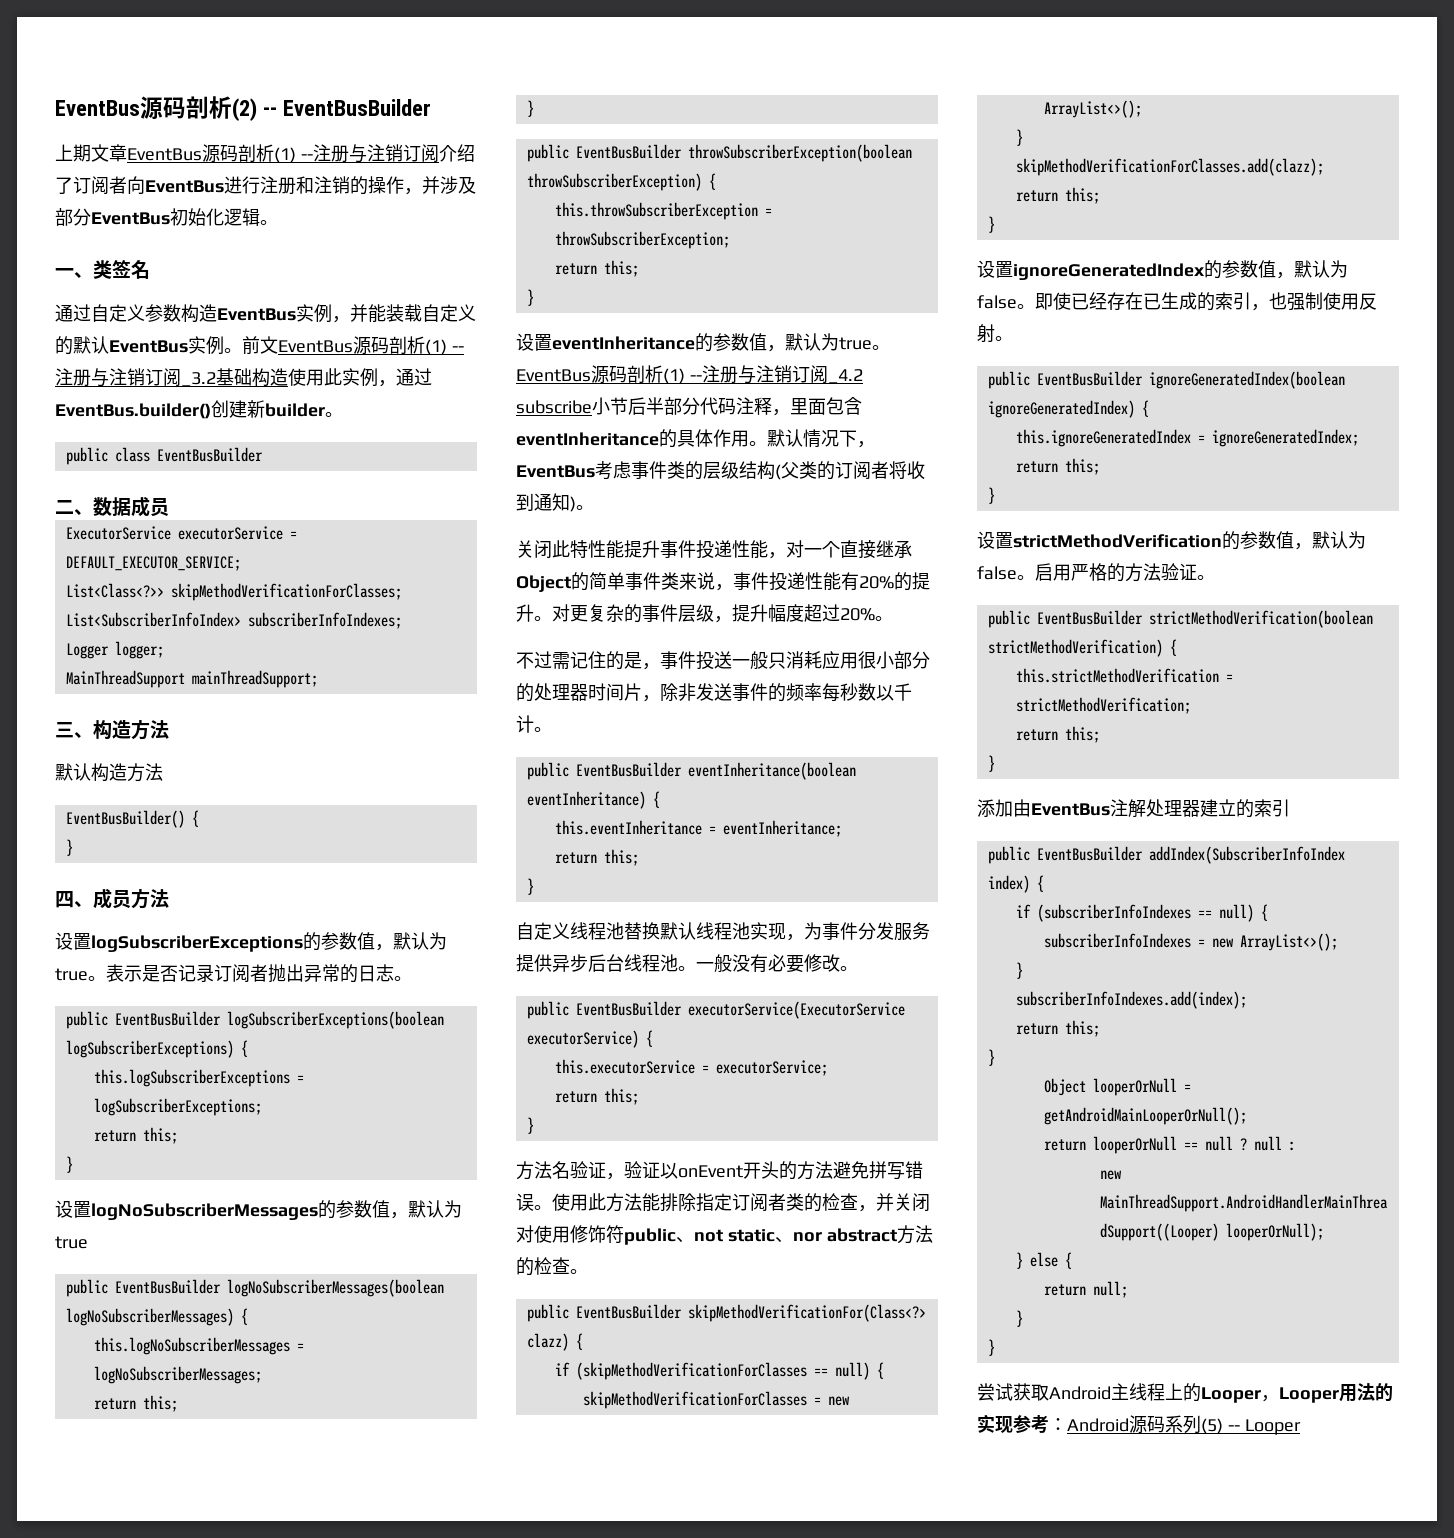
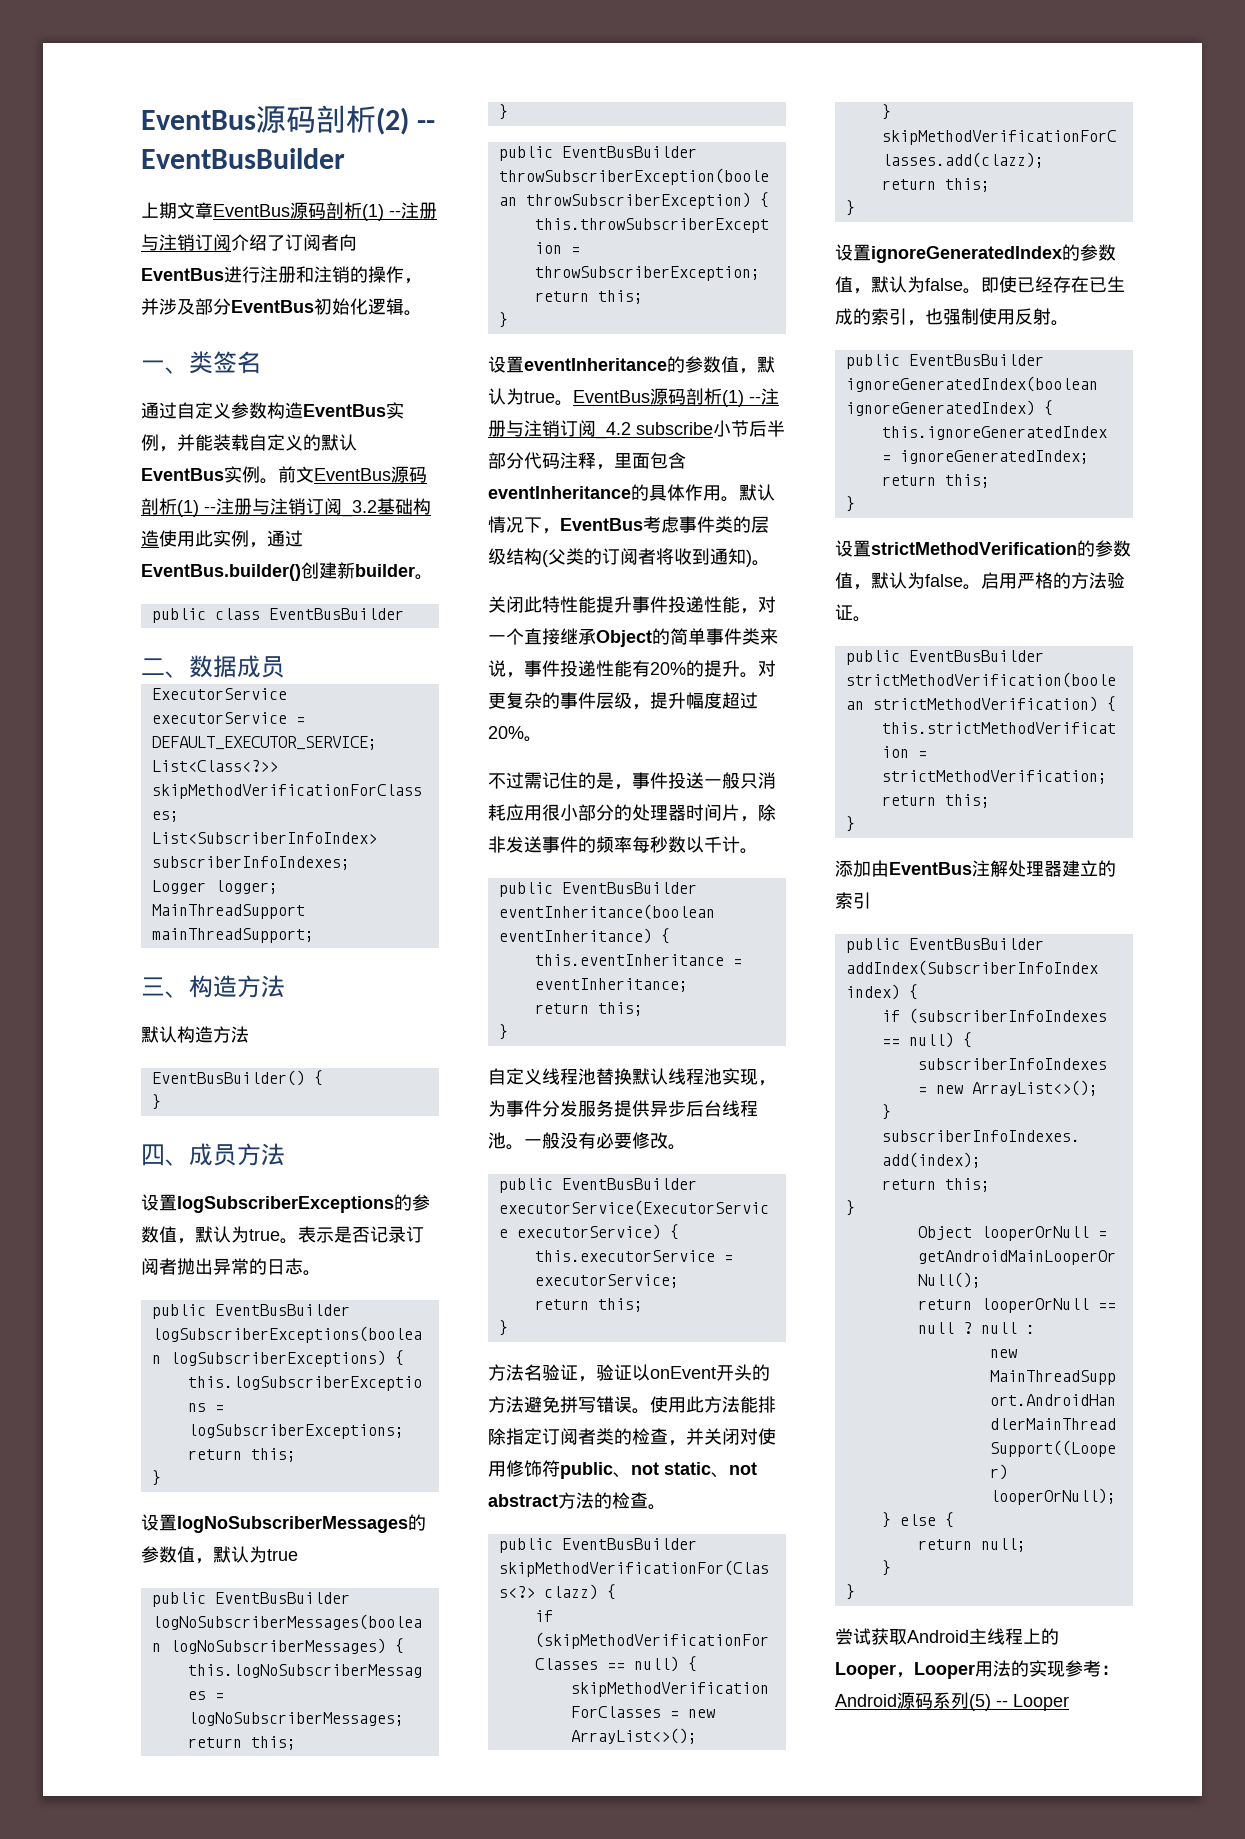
[792,1232,822,1242] nor -> [729,1462,757,1475] not

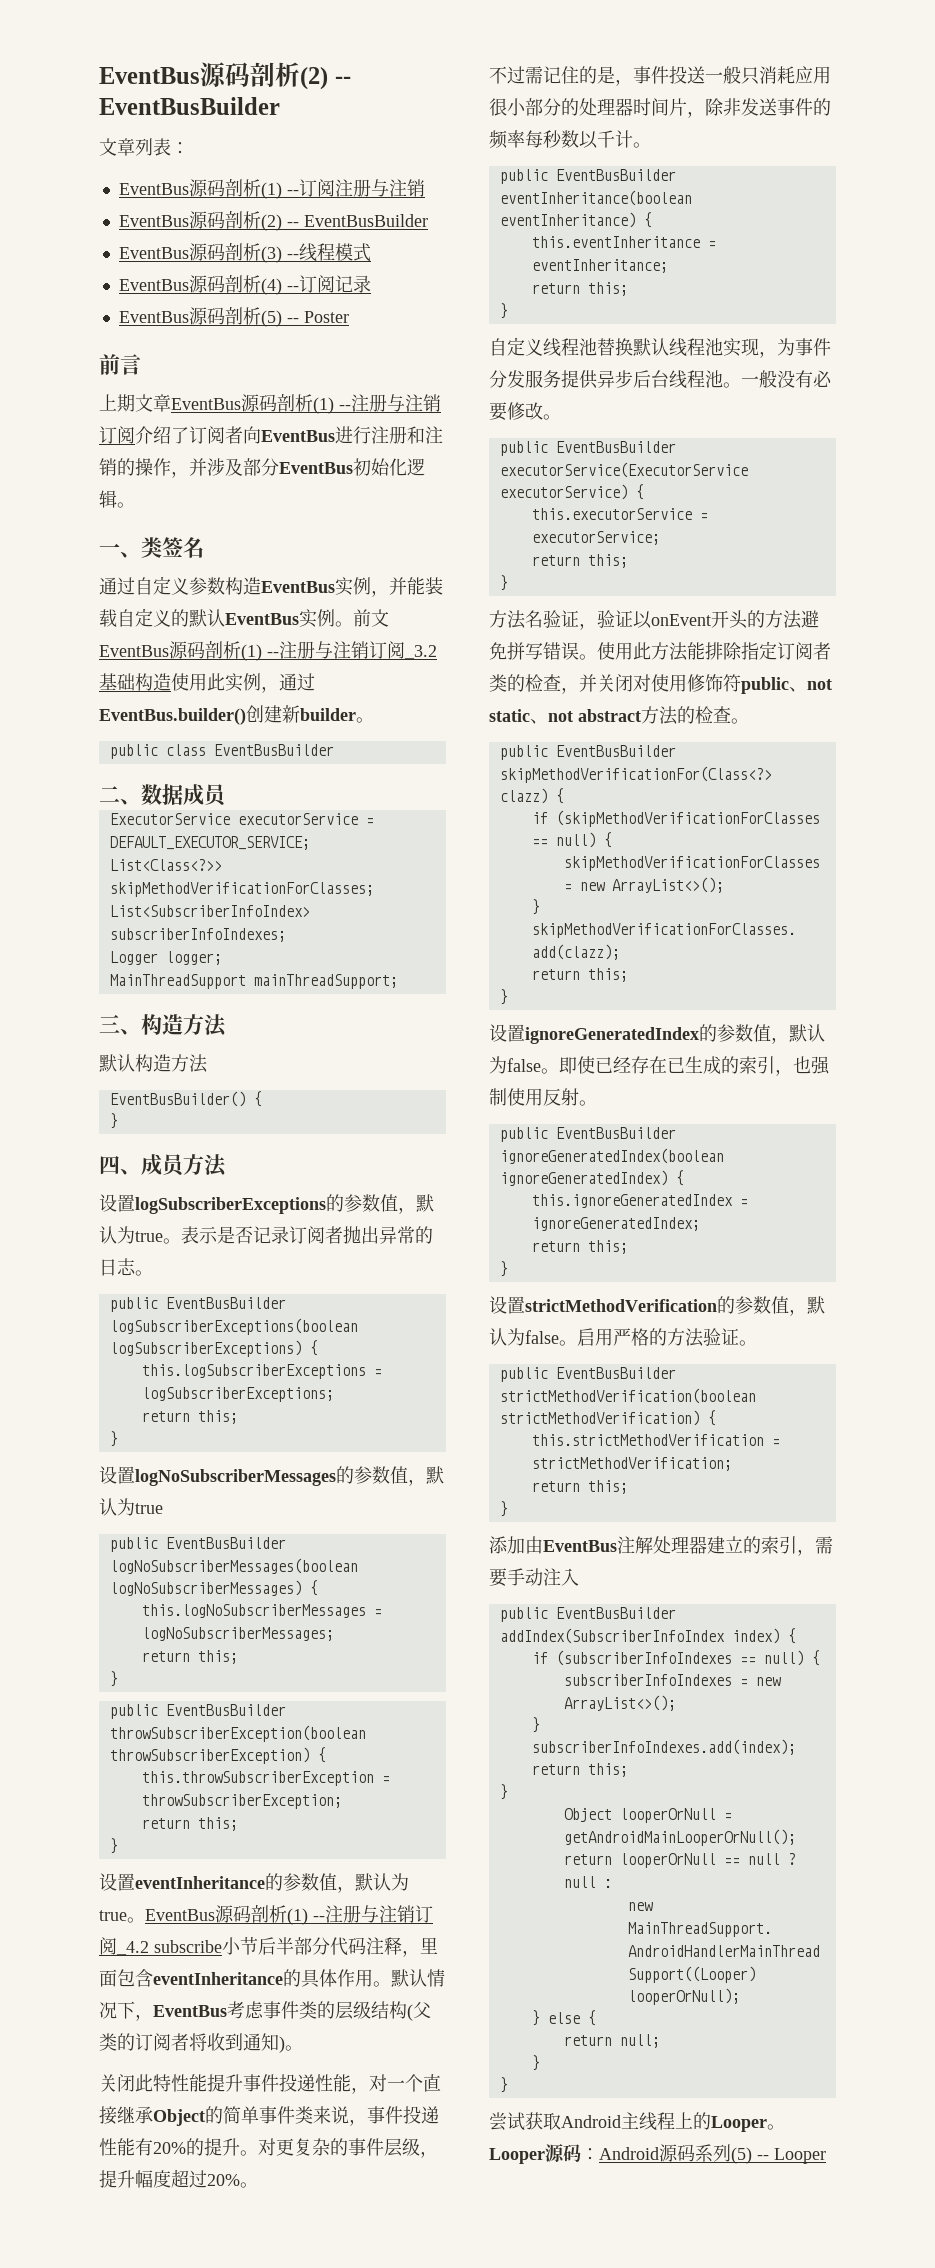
[141,105,436,135] [141,148,345,169] EventBus源码剖析(2) -- EventBusBuilder -> [99,62,351,90] [99,97,280,115] [99,138,189,156] [118,179,425,199] [118,211,428,231] [118,243,371,263] [118,275,371,295] [118,307,349,327] [99,354,141,375] EventBus源码剖析(2) -- EventBusBuilder // 文章列表： // EventBus源码剖析(1) --订阅注册与注销 // EventBus源码剖析(2) -- EventBusBuilder // EventBus源码剖析(3) --线程模式 // EventBus源码剖析(4) --订阅记录 // EventBus源码剖析(5) -- Poster // 前言
(871, 900) none -> [797,1536,833,1556] [489,1568,579,1587] ，需要手动注入
[896,1660,1101,1679] ，Looper用法的实现参考 -> [767,2124,785,2130] [489,2144,581,2164] 。Looper源码

